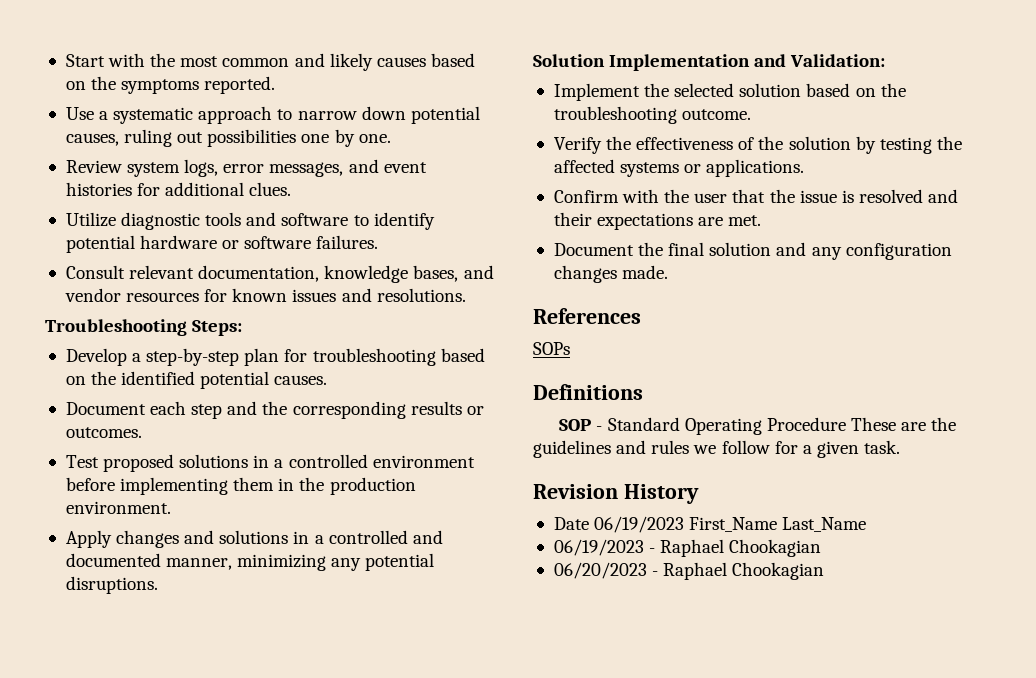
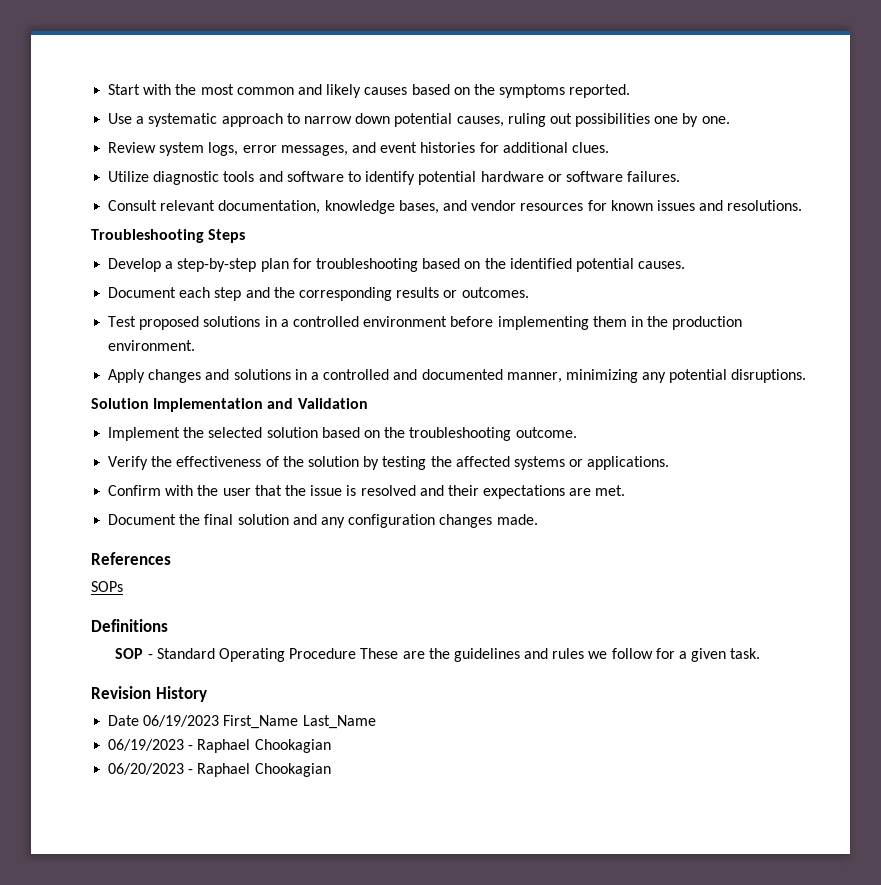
[192,320,243,336] Steps: -> [208,229,246,243] Steps
[790,54,886,67] Validation: -> [297,398,368,409] Validation

